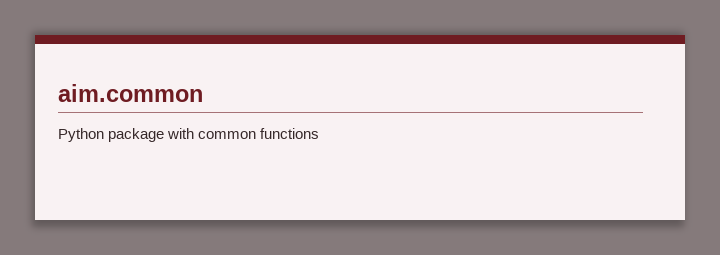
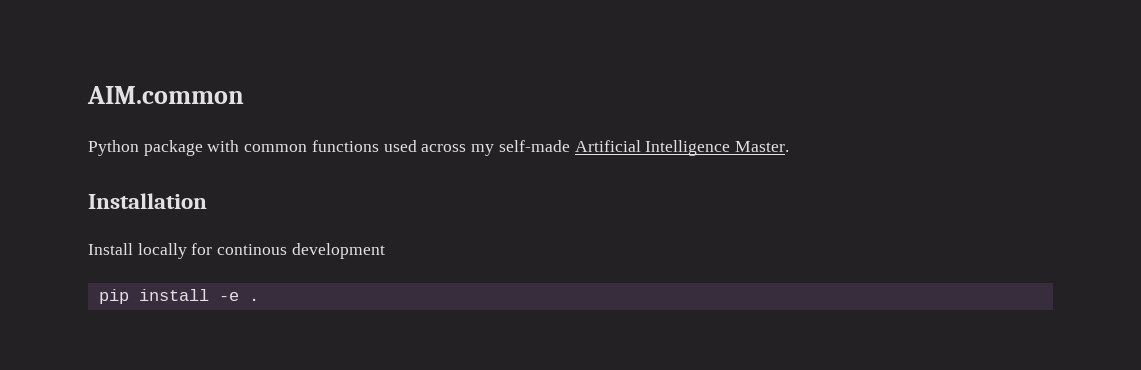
[58,84,203,102] aim.common -> [87,86,244,104] AIM.common
(320, 133) none -> [383,140,789,156] [88,193,207,209] [88,243,385,259] [98,289,259,304] used across my self-made Artificial Intelligence Master. // Installation // Install locally for continous development // pip install -e .

